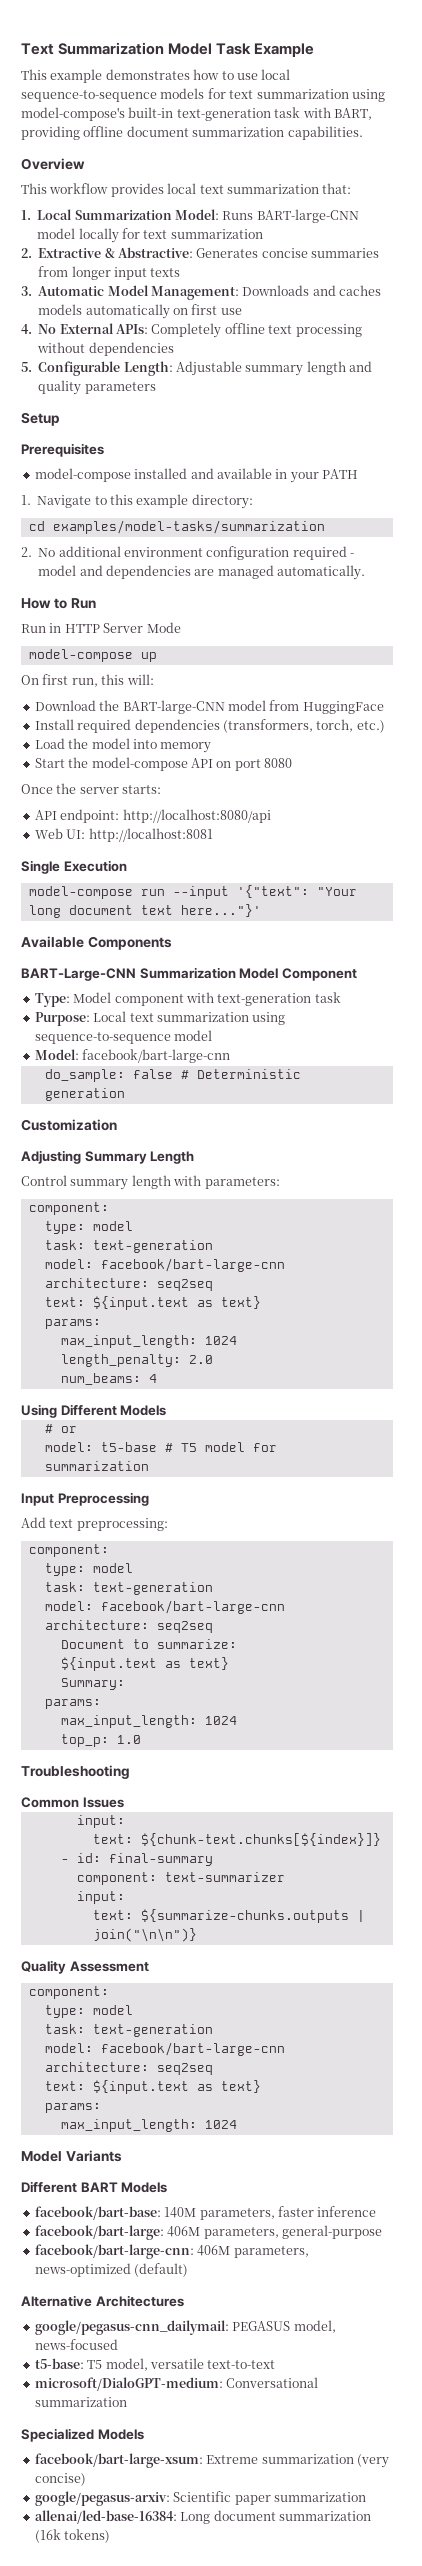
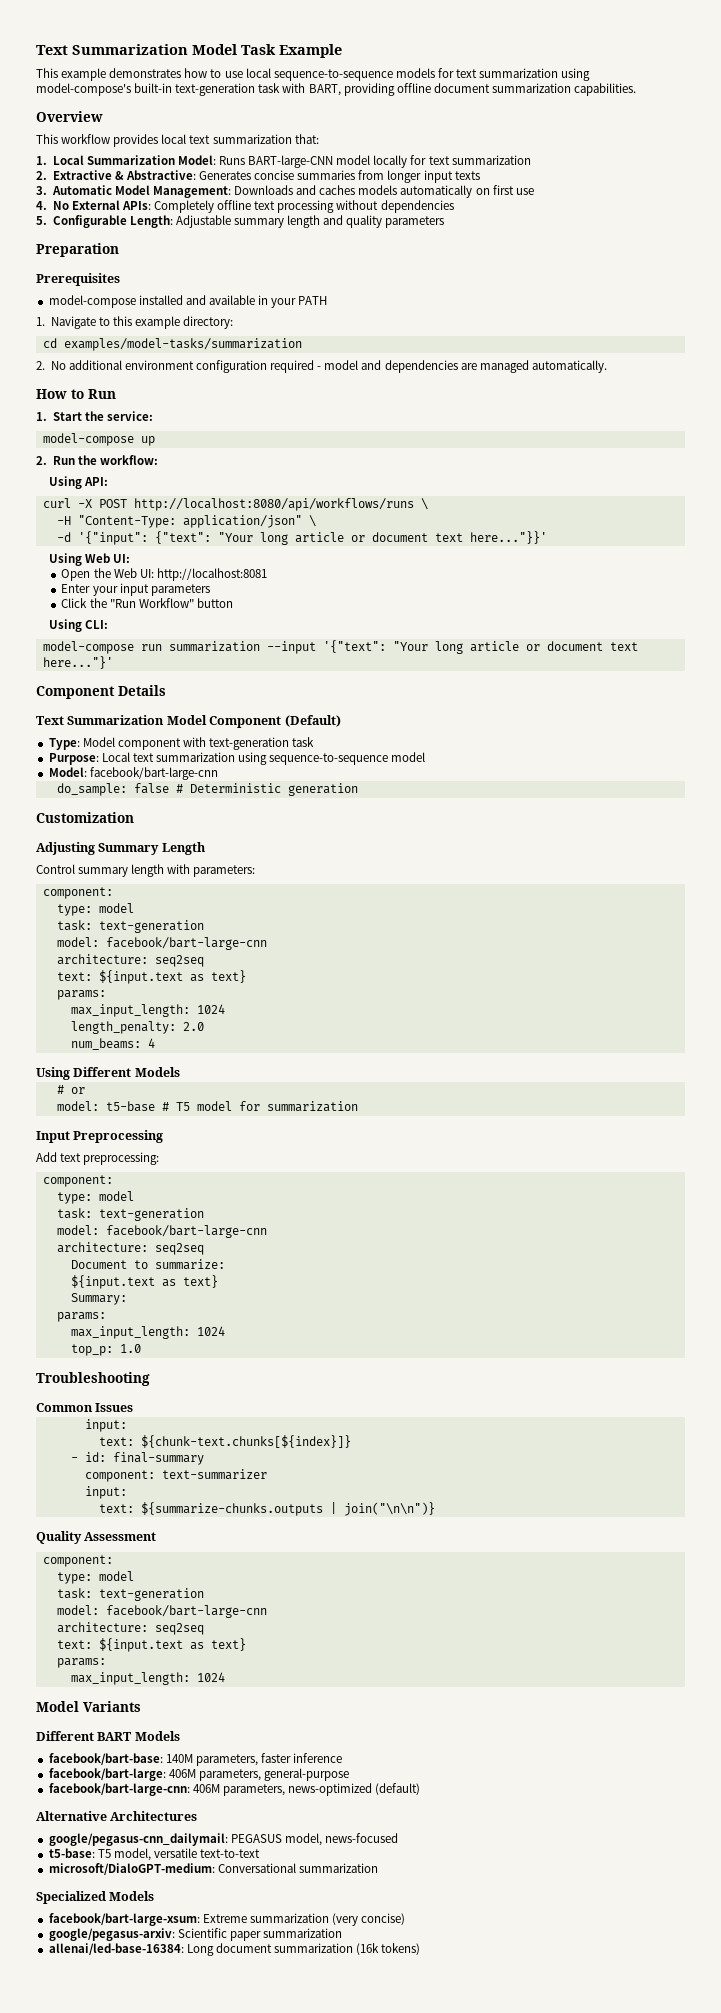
[21,412,60,426] Setup -> [36,243,119,257] Preparation
[21,622,181,633] [28,649,157,662] [21,674,154,687] [34,700,384,714] [34,719,385,733] [34,738,212,753] [34,757,292,771] [21,783,162,794] [34,809,271,823] [34,828,213,842] [21,860,127,874] Run in HTTP Server Mode // model-compose up // On first run, this will: // Download the BART-large-CNN model from HuggingFace // Install required dependencies (transformers, torch, etc.) // Load the model into memory // Start the model-compose API on port 8080 // Once the server starts: // API endpoint: http://localhost:8080/api // Web UI: http://localhost:8081 // Single Execution -> [36,411,153,421] [42,433,155,446] [36,455,158,465] [48,476,108,489] [42,498,428,511] [56,515,316,528] [56,531,547,545] [48,553,130,566] [61,568,267,581] [61,583,210,596] [61,598,233,608] [48,619,108,632] 1. Start the service: // model-compose up // 2. Run the workflow: // Using API: // curl -X POST http://localhost:8080/api/workflows/runs \ // -H "Content-Type: application/json" \ // -d '{"input": {"text": "Your long article or document text here..."}}' // Using Web UI: // Open the Web UI: http://localhost:8081 // Enter your input parameters // Click the "Run Workflow" button // Using CLI:
(165, 892) none -> [168,641,260,652] summarization
(61, 911) none -> [469,641,540,652] article or
[21,936,172,950] [21,968,136,981] Available Components // BART-Large-CNN -> [36,685,166,699] [36,716,64,725] Component Details // Text
(357, 974) none -> [284,715,341,727] (Default)

